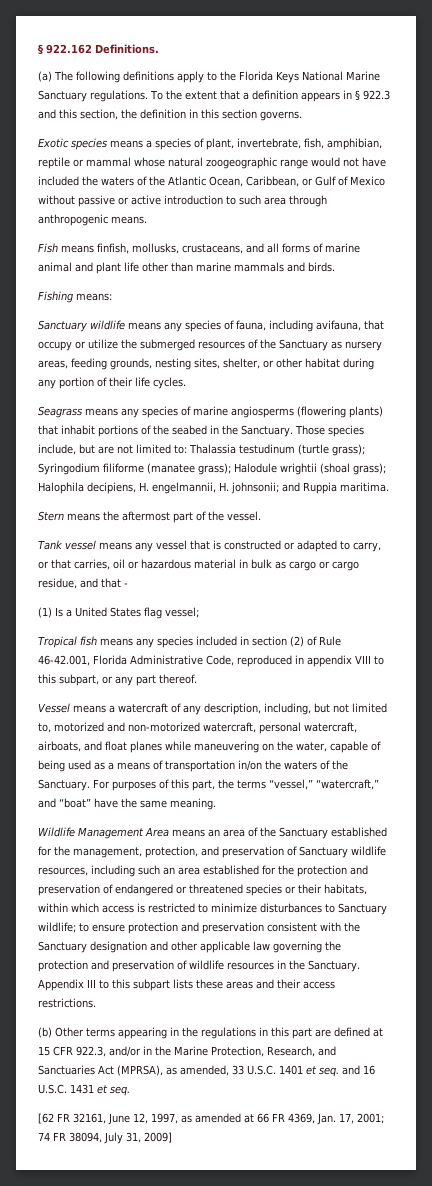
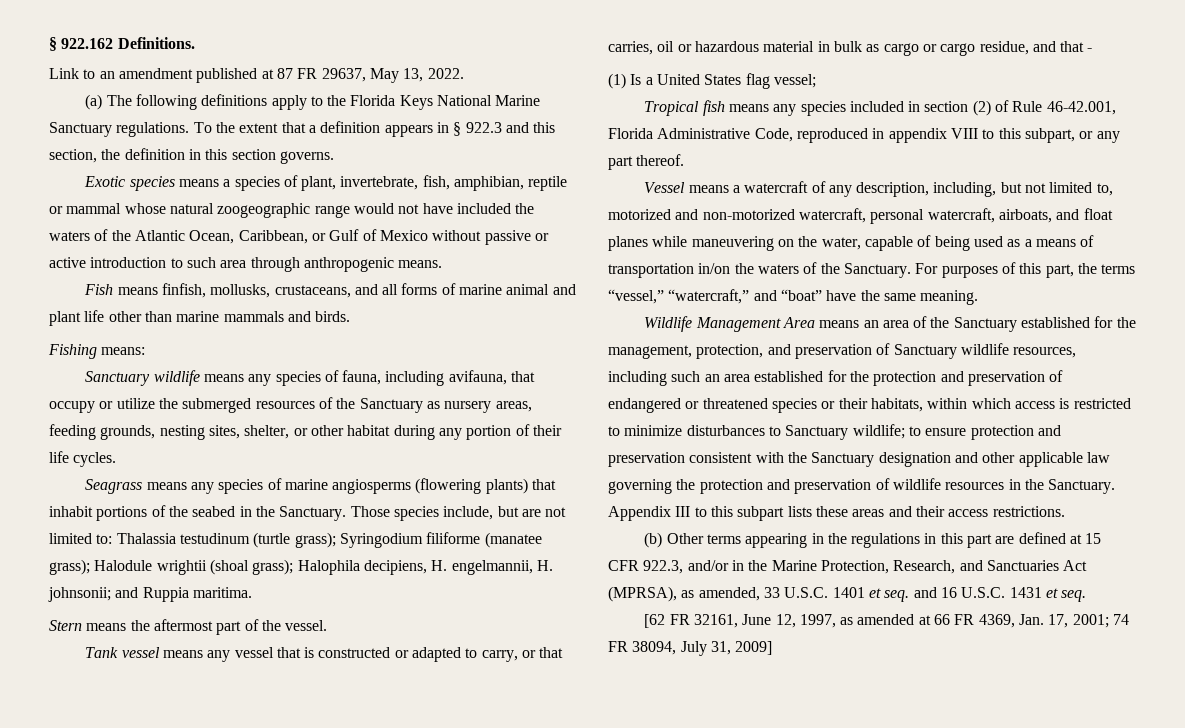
(159, 49) none -> [49,68,464,83] // Link to an amendment published at 87 FR 29637, May 13, 2022.

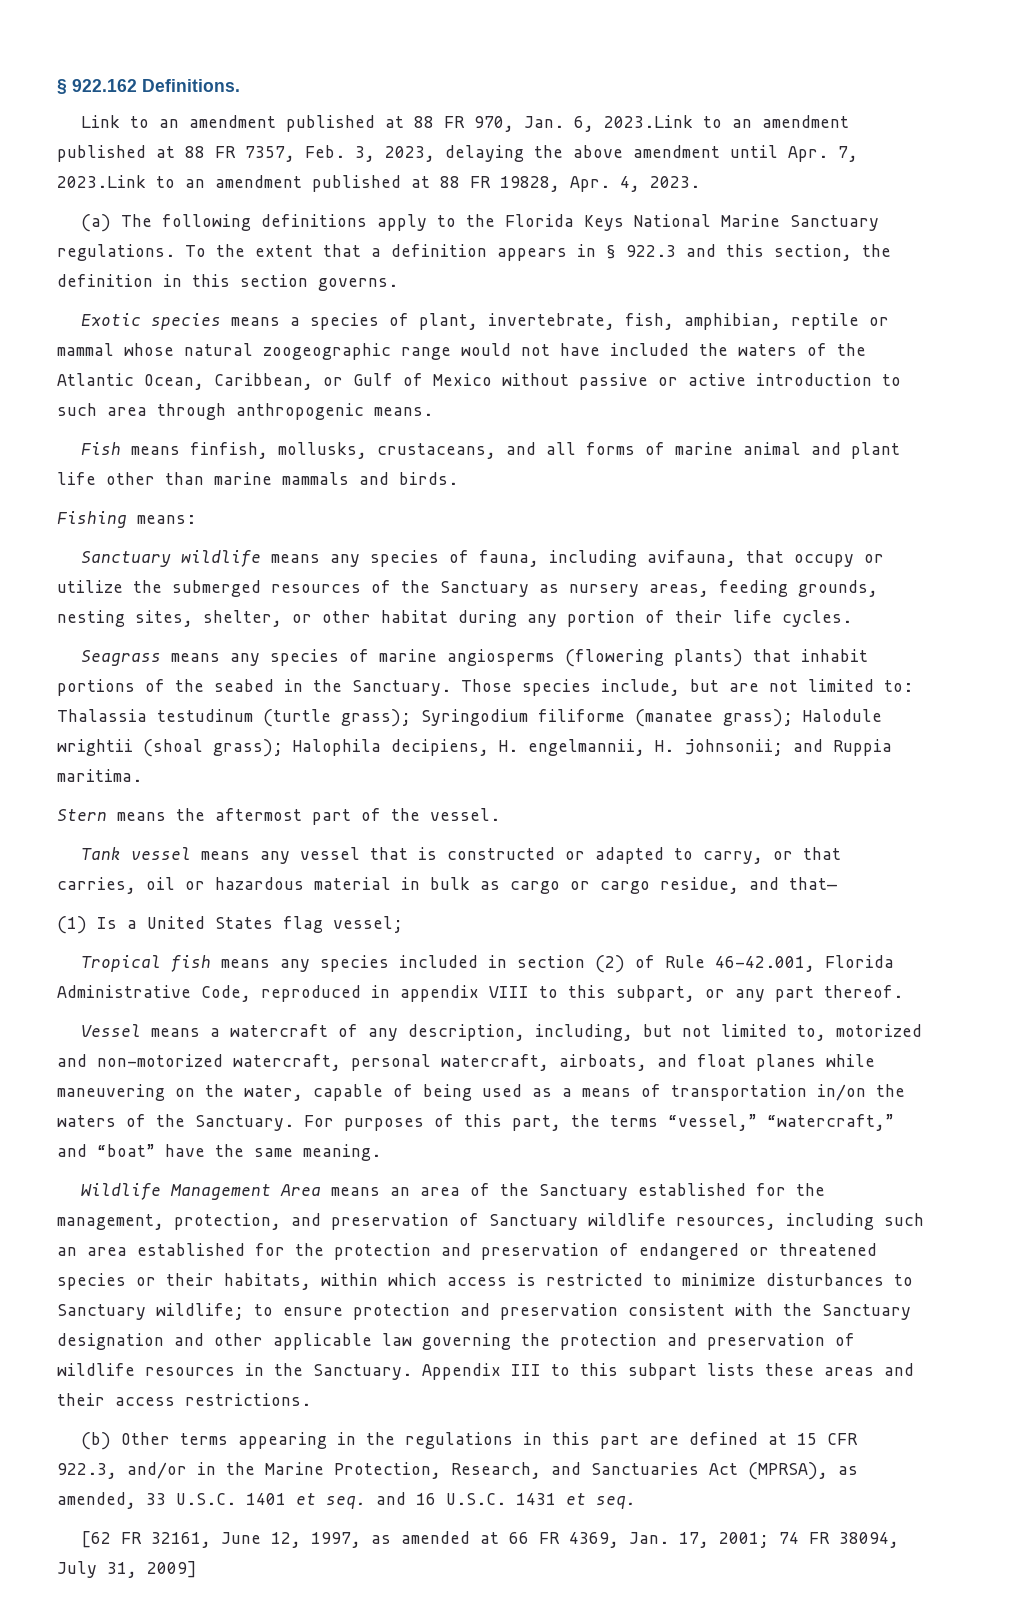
[276,68,464,83] 87 FR 29637, May 13, 2022. -> [414,115,850,132] [57,145,858,162] [57,175,700,192] 88 FR 970, Jan. 6, 2023.Link to an amendment published at 88 FR 7357, Feb. 3, 2023, delaying the above amendment until Apr. 7, 2023.Link to an amendment published at 88 FR 19828, Apr. 4, 2023.
[1060,41,1093,52] that - -> [789,877,837,890] that—

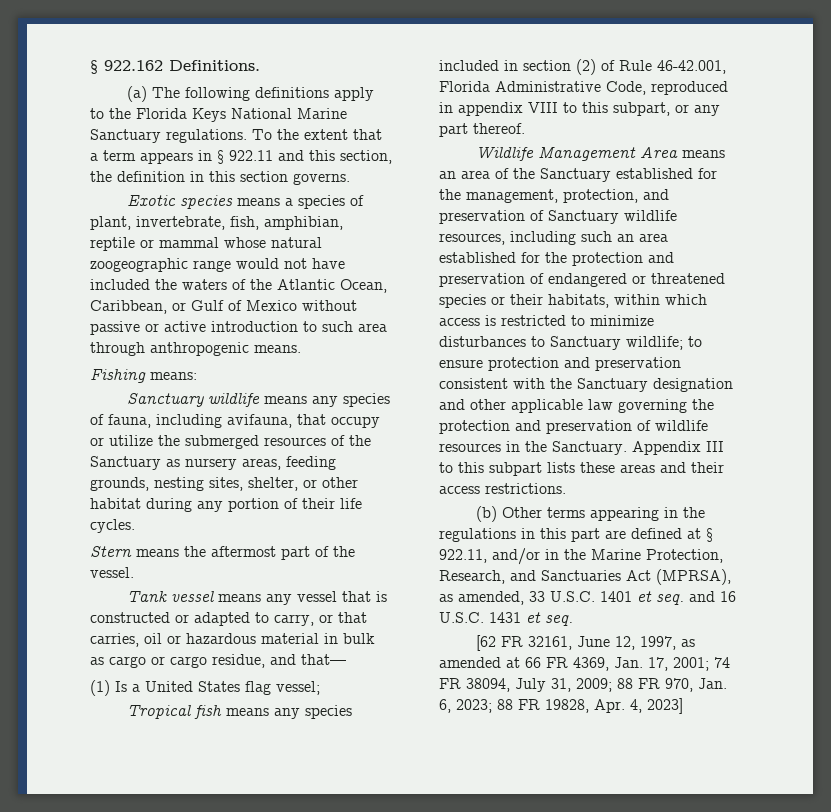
[81,115,850,132] [57,145,858,162] [57,175,700,192] // Link to an amendment published at 88 FR 970, Jan. 6, 2023.Link to an amendment published at 88 FR 7357, Feb. 3, 2023, delaying the above amendment until Apr. 7, 2023.Link to an amendment published at 88 FR 19828, Apr. 4, 2023. -> (260, 65) none
[391,244,487,257] definition -> [103,150,136,161] term
[626,245,676,257] 922.3 -> [229,150,273,161] 922.11
[81,442,901,459] [57,472,458,485] // Fish means finfish, mollusks, crustaceans, and all forms of marine animal and plant life other than marine mammals and birds. -> (301, 349) none
[81,649,869,667] [57,679,913,696] [57,709,882,727] [57,739,892,757] [57,769,142,782] // Seagrass means any species of marine angiosperms (flowering plants) that inhabit portions of the seabed in the Sanctuary. Those species include, but are not limited to: Thalassia testudinum (turtle grass); Syringodium filiforme (manatee grass); Halodule wrightii (shoal grass); Halophila decipiens, H. engelmannii, H. johnsonii; and Ruppia maritima. -> (135, 526) none
[81,1024,923,1041] [57,1054,875,1071] [57,1084,905,1101] [57,1114,894,1131] [57,1144,381,1161] // Vessel means a watercraft of any description, including, but not limited to, motorized and non-motorized watercraft, personal watercraft, airboats, and float planes while maneuvering on the water, capable of being used as a means of transportation in/on the waters of the Sanctuary. For purposes of this part, the terms “vessel,” “watercraft,” and “boat” have the same meaning. -> (525, 128) none
[797,1433,859,1445] [57,1463,117,1479] 15 CFR 922.3, -> [706,528,713,542] [439,549,487,563] § 922.11,
[147,1561,197,1578] 2009] -> [576,678,727,692] [439,698,683,714] 2009; 88 FR 970, Jan. 6, 2023; 88 FR 19828, Apr. 4, 2023]

